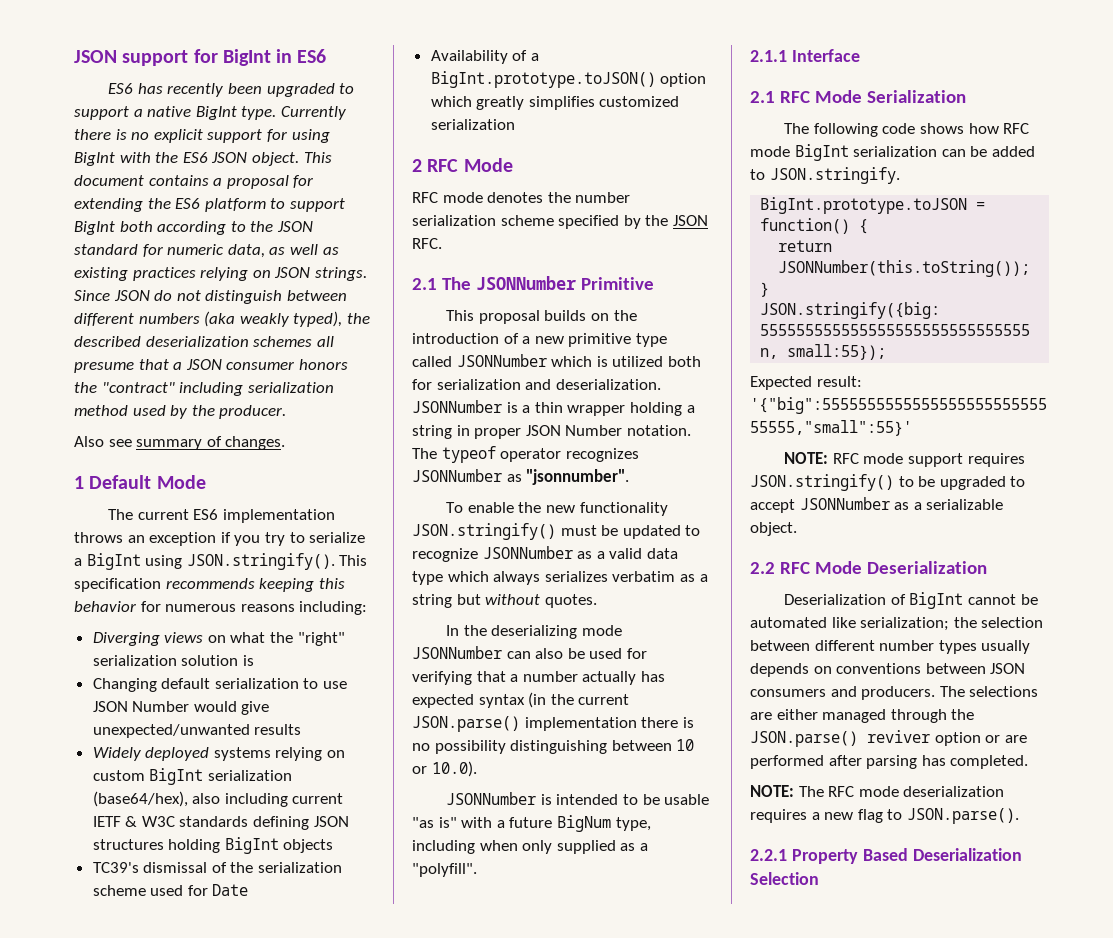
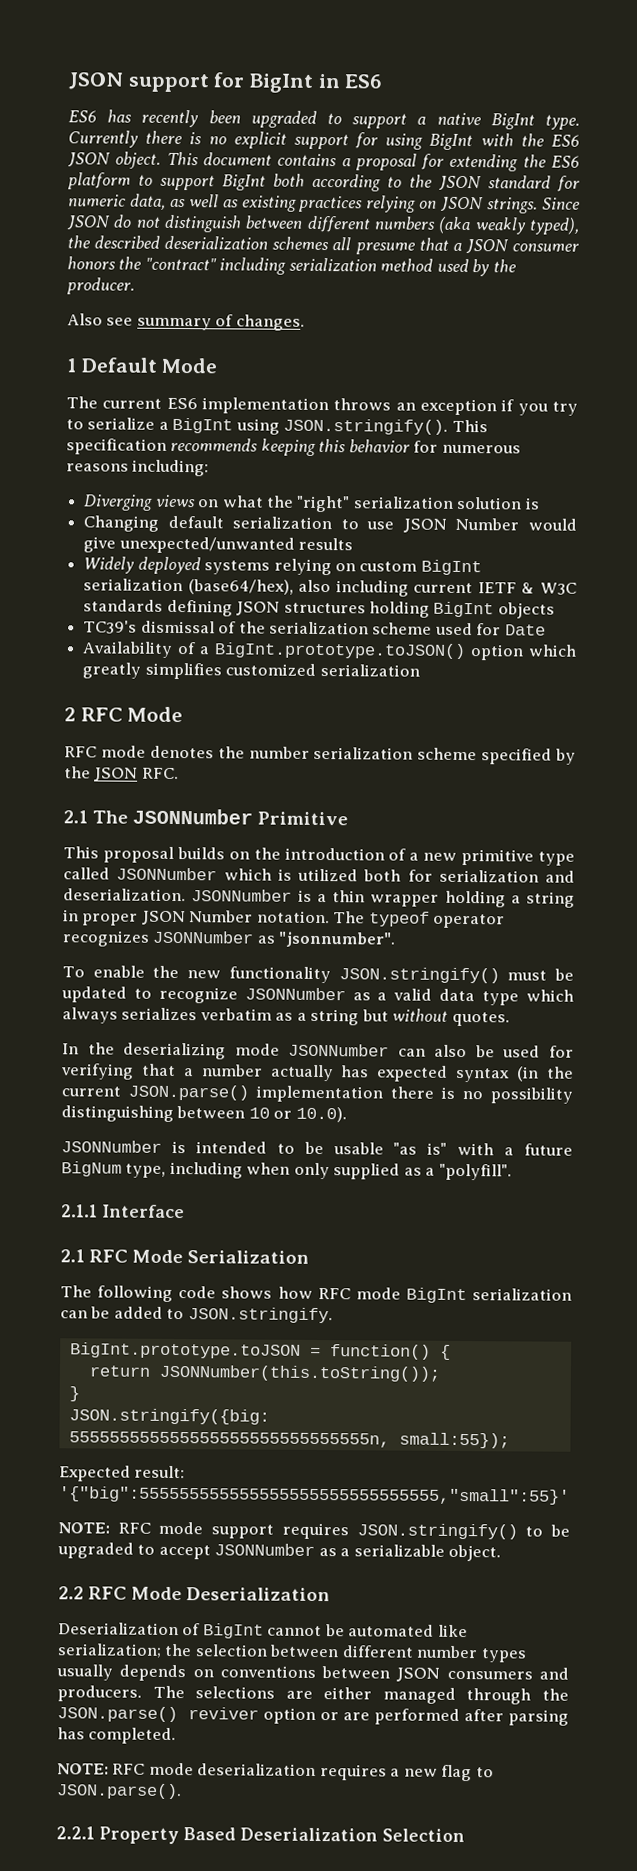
[798,786,824,797] The -> (109, 1769) none

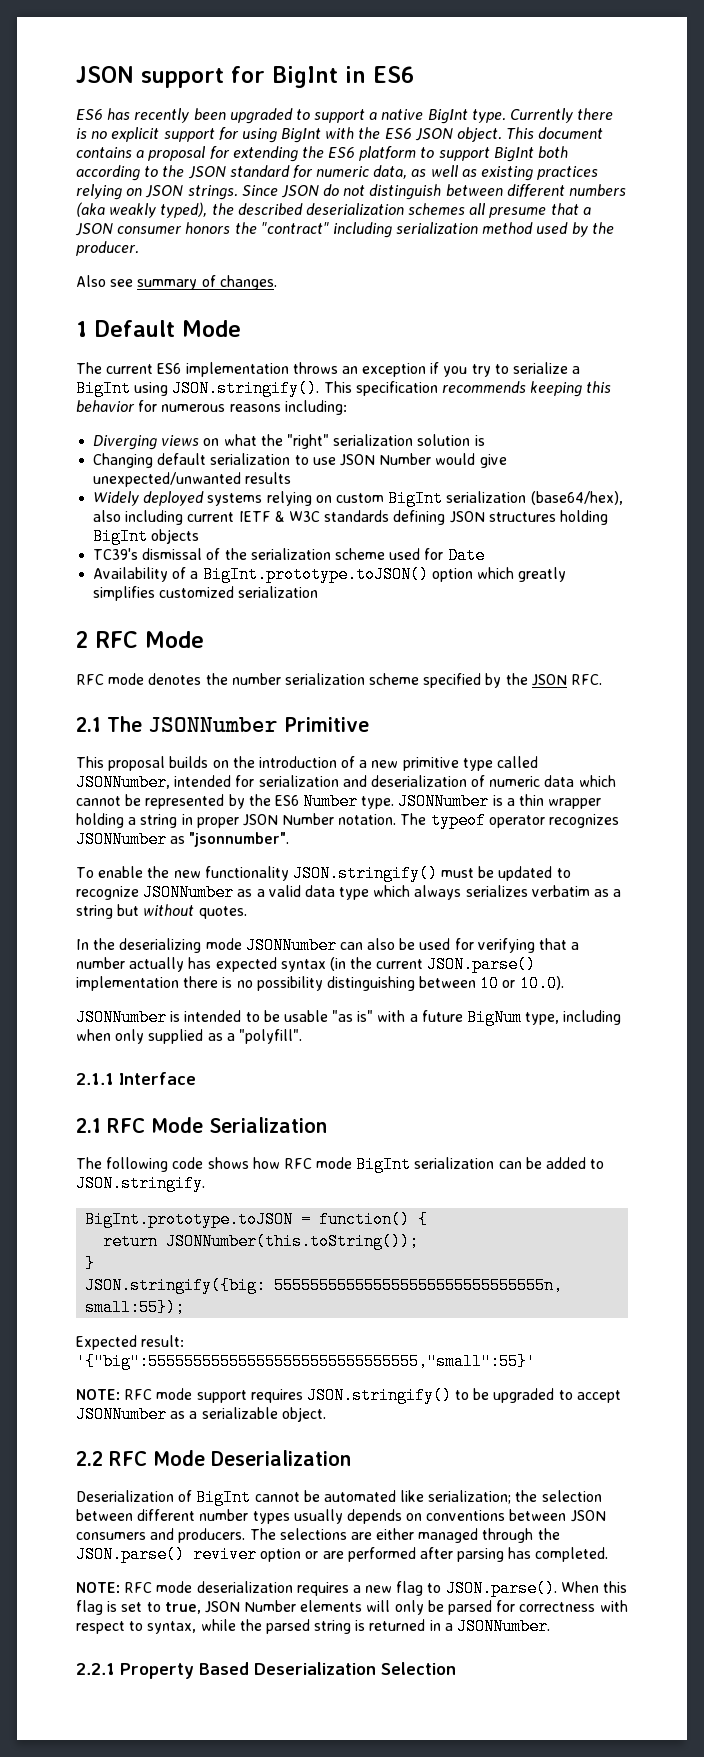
[116,867,575,883] [63,888,186,902] JSONNumber which is utilized both for serialization and deserialization. -> [76,774,616,791] [76,793,395,810] JSONNumber, intended for serialization and deserialization of numeric data which cannot be represented by the ES6 Number type.
(182, 1791) none -> [560,1581,628,1593] [76,1600,628,1615] [76,1618,551,1635] When this flag is set to true, JSON Number elements will only be parsed for correctness with respect to syntax, while the parsed string is returned in a JSONNumber.

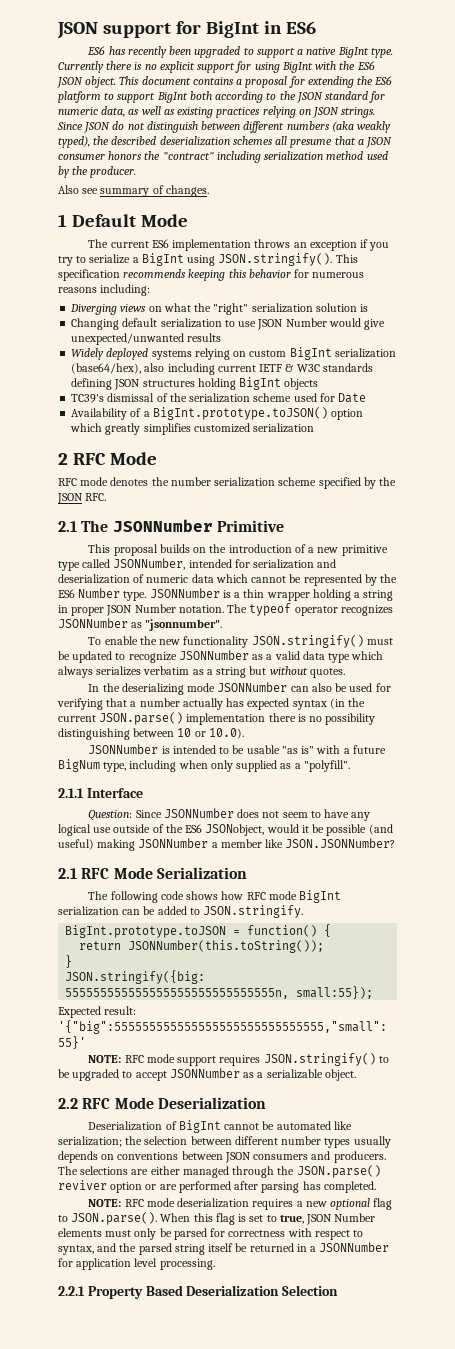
(196, 1078) none -> [88,808,371,821] [58,824,393,836] [58,838,396,851] // Question: Since JSONNumber does not seem to have any logical use outside of the ES6 JSONobject, would it be possible (and useful) making JSONNumber a member like JSON.JSONNumber?
(393, 1589) none -> [330,1198,371,1210] optional
[366,1600,391,1612] will -> [105,1230,132,1237] must
[200,1619,236,1631] while -> [97,1243,117,1252] and
[355,1620,366,1631] is -> [208,1243,248,1252] itself be
[457,1618,551,1635] JSONNumber. -> [319,1242,390,1252] [58,1258,215,1270] JSONNumber for application level processing.

